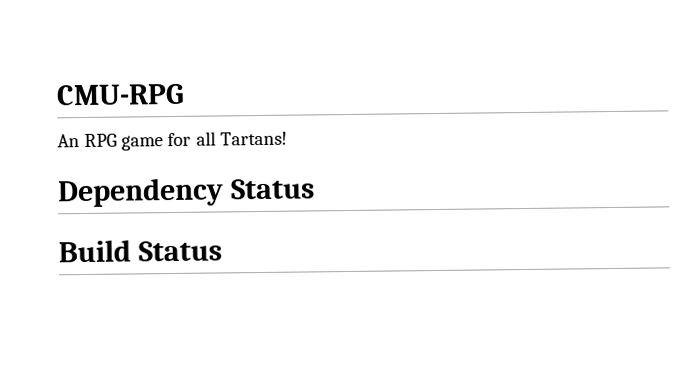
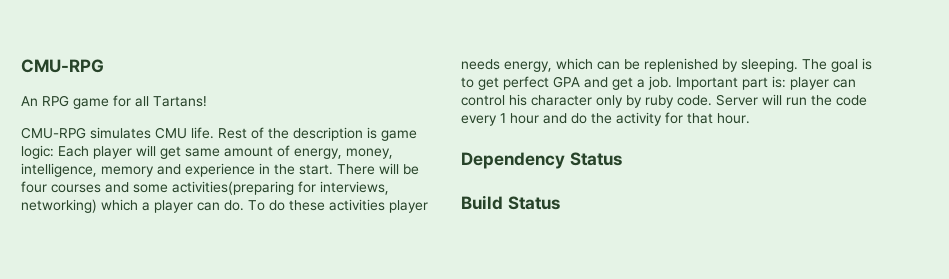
(287, 138) none -> [21,127,417,141] [21,145,393,159] [21,163,419,177] [21,181,389,195] [21,199,428,213] [461,58,872,72] [461,76,856,90] [461,94,867,108] [461,112,750,126] // CMU-RPG simulates CMU life. Rest of the description is game logic: Each player will get same amount of energy, money, intelligence, memory and experience in the start. There will be four courses and some activities(preparing for interviews, networking) which a player can do. To do these activities player needs energy, which can be replenished by sleeping. The goal is to get perfect GPA and get a job. Important part is: player can control his character only by ruby code. Server will run the code every 1 hour and do the activity for that hour.

